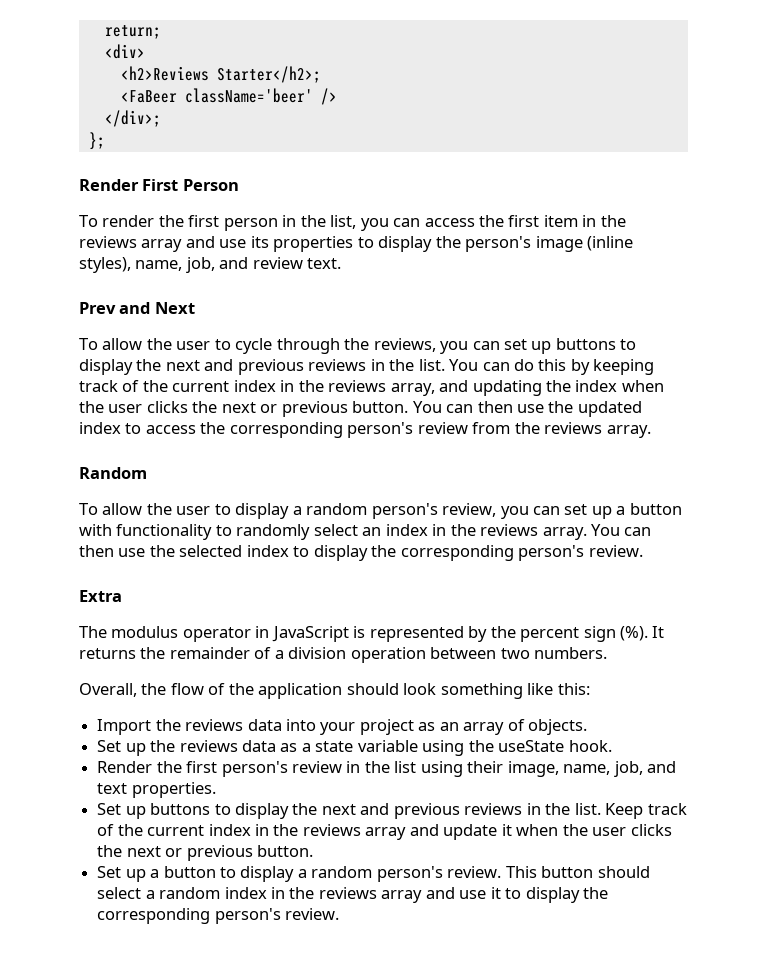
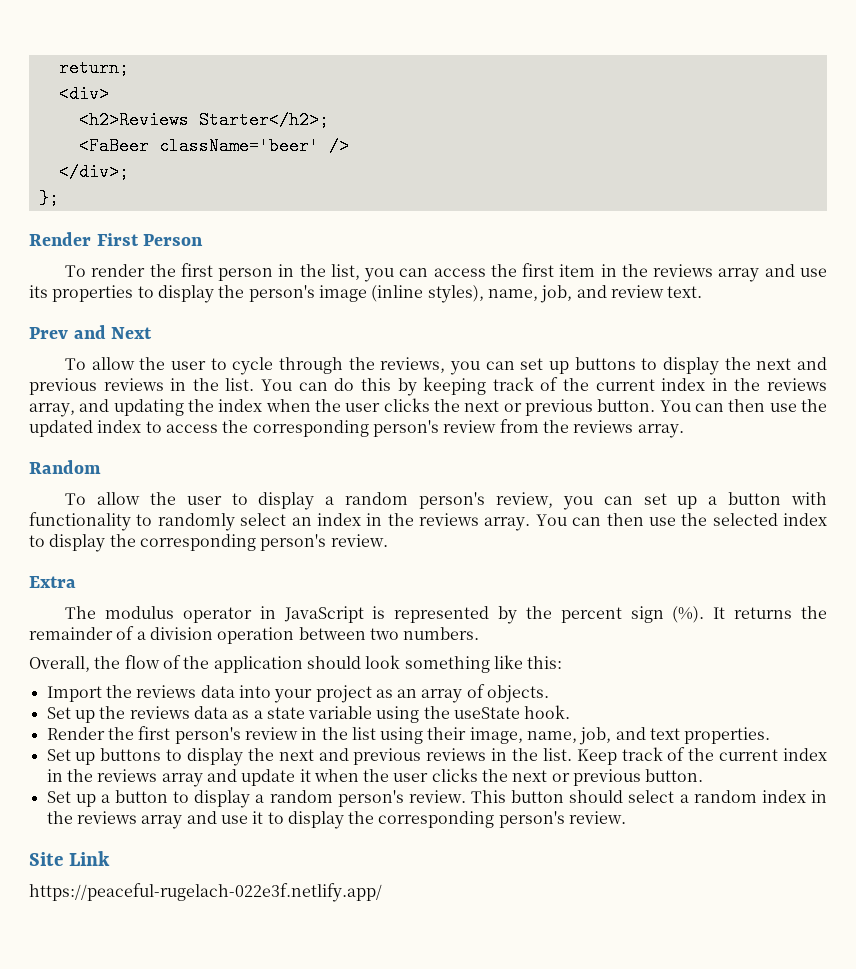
(340, 914) none -> [29,851,110,866] [29,883,382,902] // Site Link // https://peaceful-rugelach-022e3f.netlify.app/

